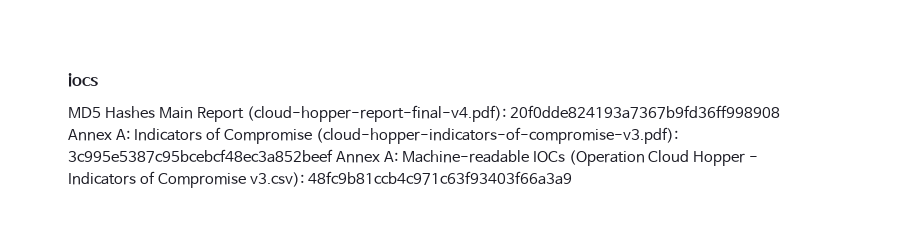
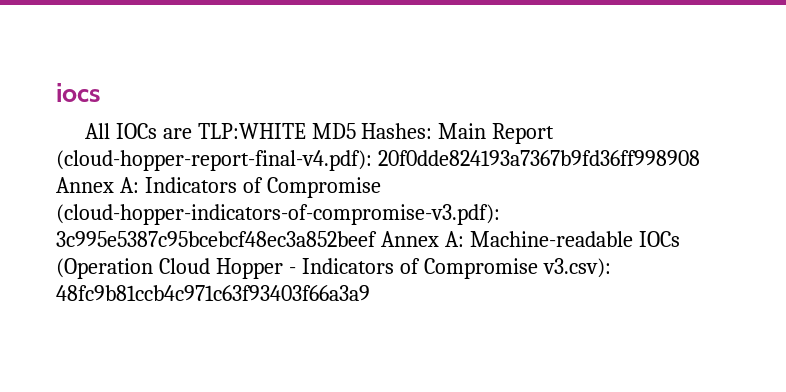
[68,106,155,119] MD5 Hashes -> [84,123,433,139] All IOCs are TLP:WHITE MD5 Hashes:

